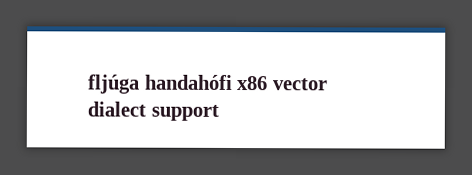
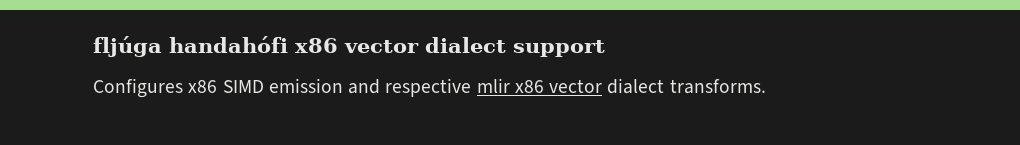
(219, 112) none -> [93,78,766,98] // Configures x86 SIMD emission and respective mlir x86 vector dialect transforms.

